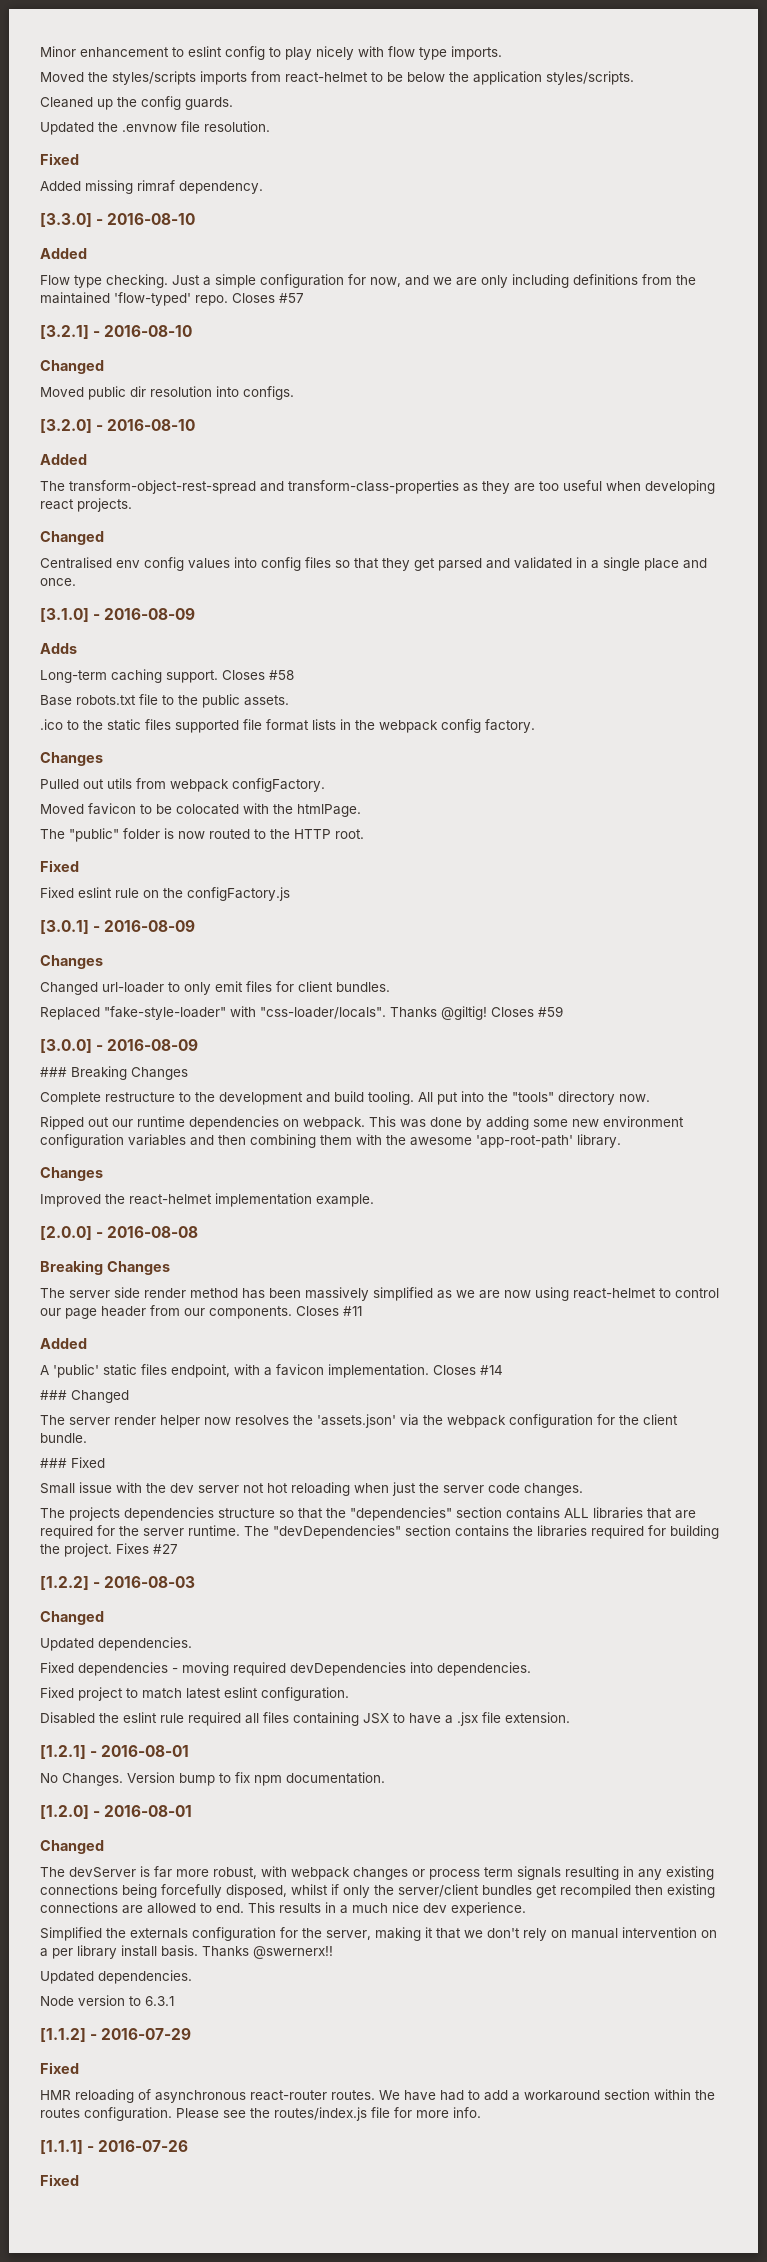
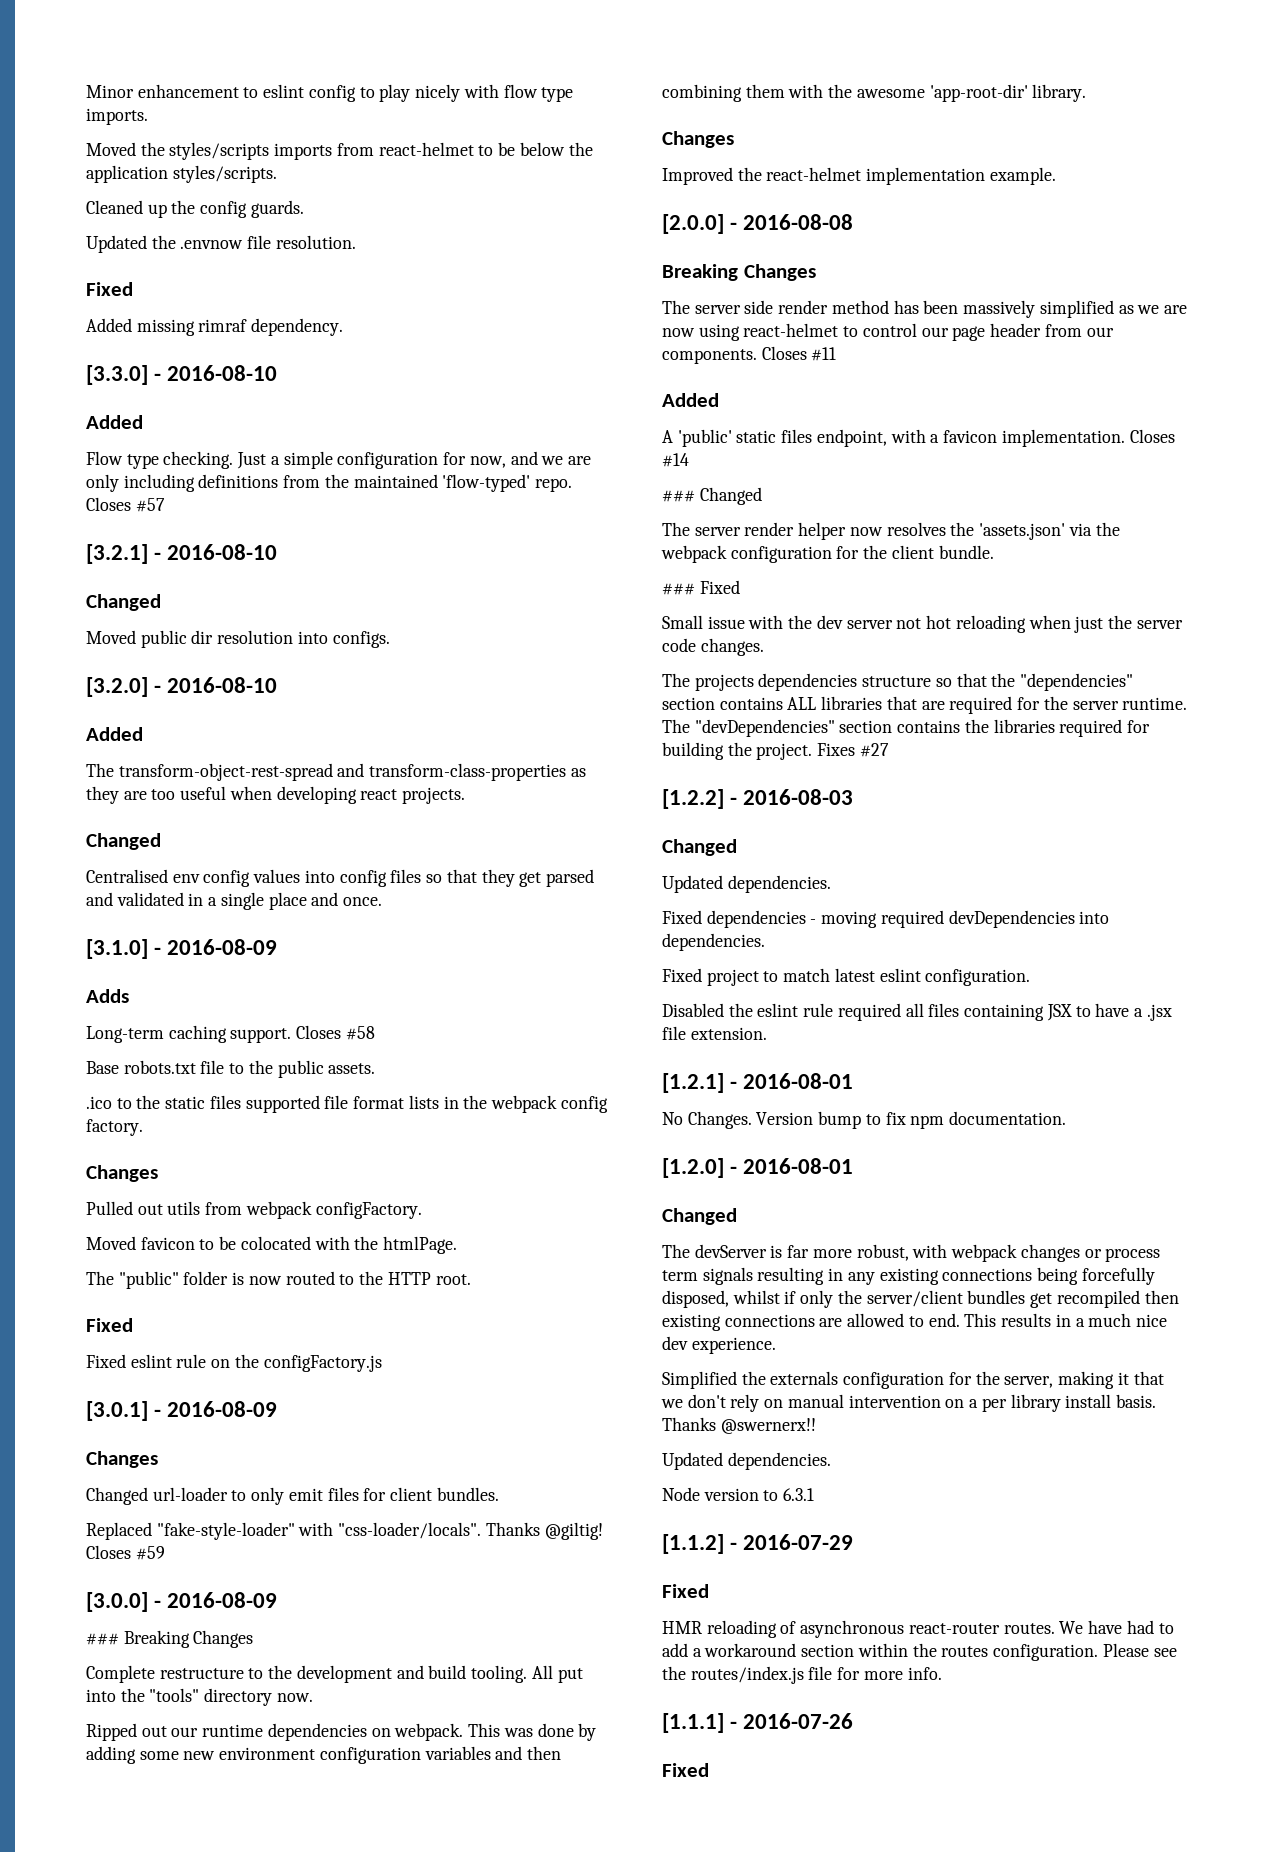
[476,1135,573,1148] 'app-root-path' -> [929,84,1028,102] 'app-root-dir'

